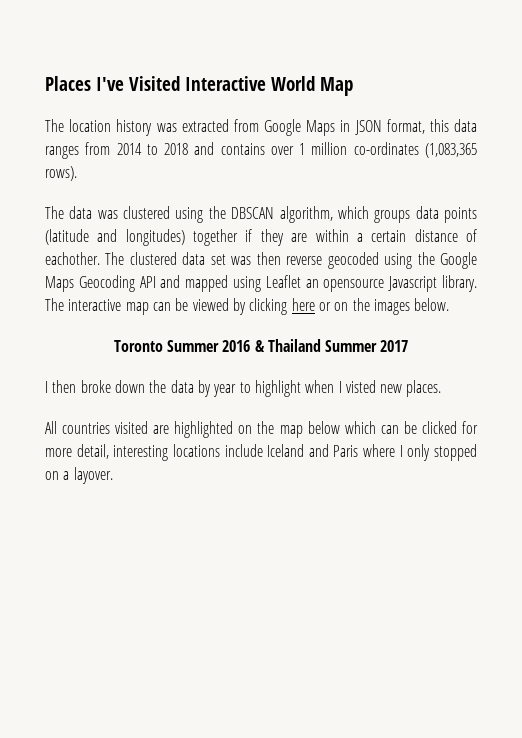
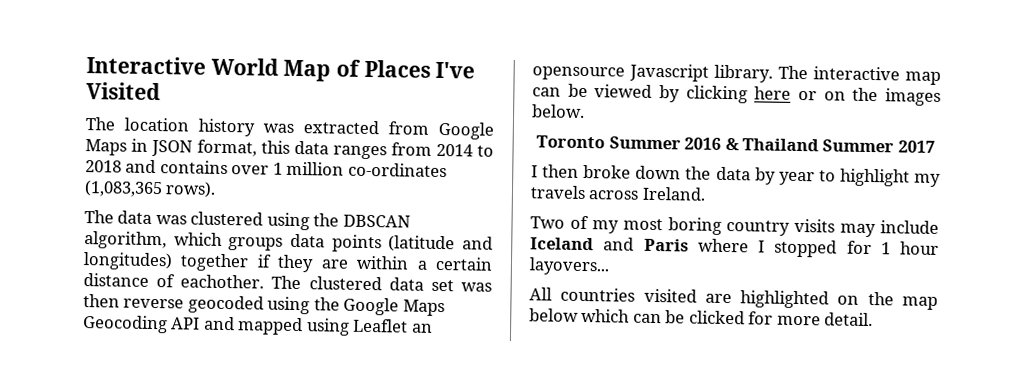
(45, 83) none -> [86,56,362,82] Interactive World Map of
[185,76,353,96] Interactive World Map -> (161, 91) none
[305,380,442,397] when I visted new places. -> [914,173,941,187] [530,185,706,201] [530,215,939,238] [530,237,939,258] [529,257,610,276] my travels across Ireland. // Two of my most boring country visits may include Iceland and Paris where I stopped for 1 hour layovers...
[76,444,477,461] [45,467,113,484] detail, interesting locations include Iceland and Paris where I only stopped on a layover. -> [824,312,874,327] detail.

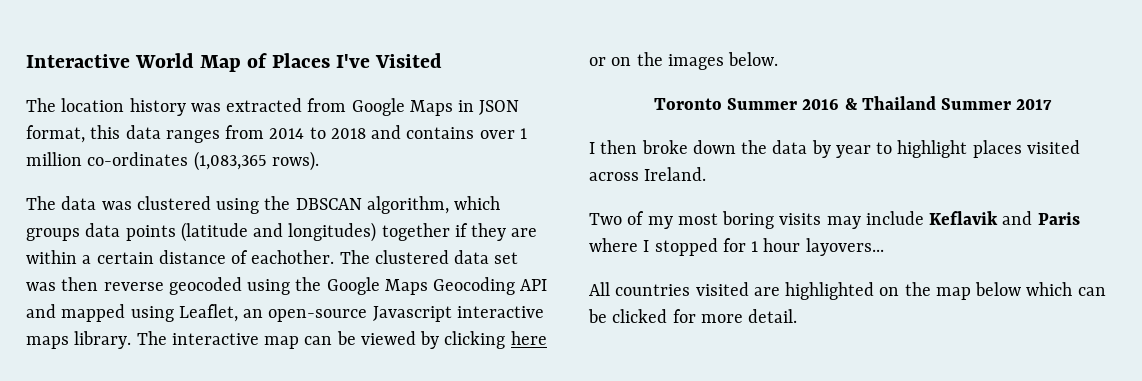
[353,318,433,333] [532,63,709,82] Leaflet an opensource Javascript -> [178,304,544,322] [26,336,69,349] Leaflet, an open-source Javascript interactive maps
[914,173,941,187] [530,185,586,200] my travels -> [972,140,1080,158] places visited
[726,219,791,236] country -> (775, 220) none
[530,237,594,251] Iceland -> [929,211,999,225] Keflavik

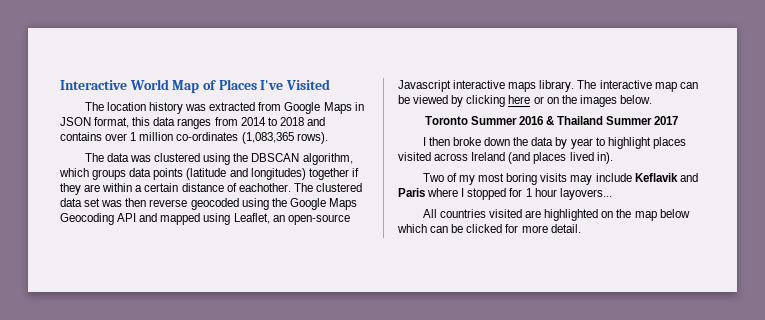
[644,167,707,181] Ireland. -> [471,152,613,164] Ireland (and places lived in).

